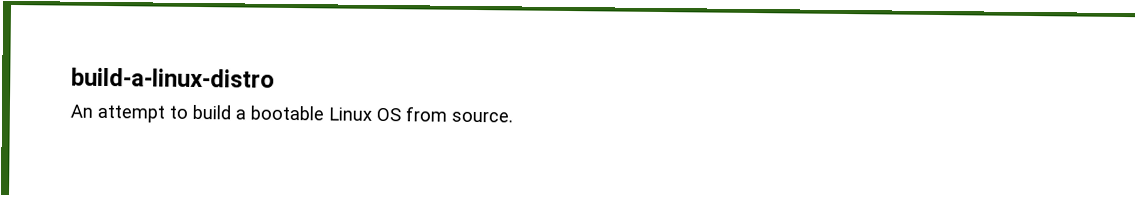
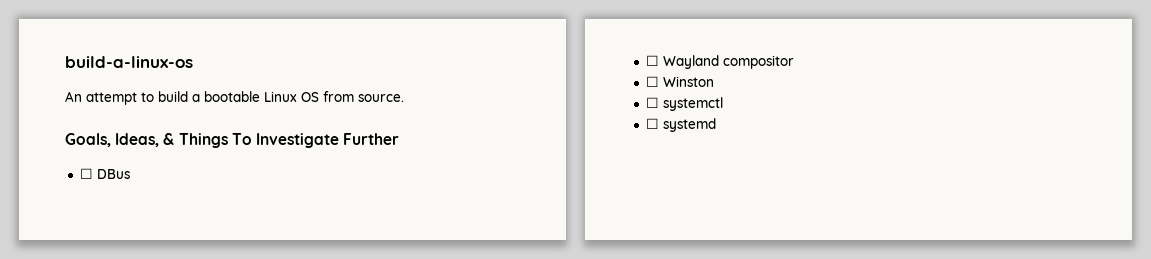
[71,67,275,88] build-a-linux-distro -> [65,56,193,68] build-a-linux-os
(513, 116) none -> [65,133,400,148] [79,168,130,179] [645,55,794,69] [645,76,714,87] [645,97,723,111] [645,118,716,132] // Goals, Ideas, & Things To Investigate Further // ☐ DBus // ☐ Wayland compositor // ☐ Winston // ☐ systemctl // ☐ systemd

